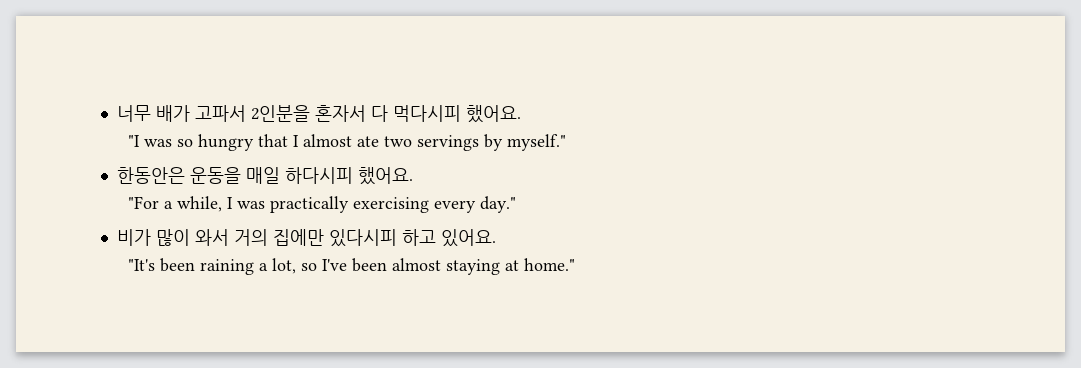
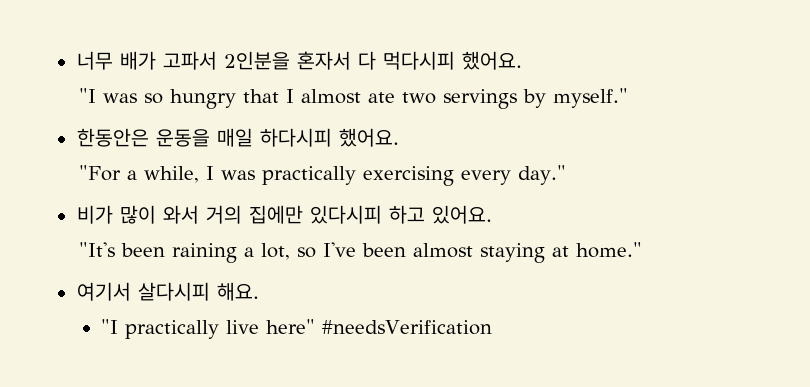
(576, 264) none -> [76,282,259,301] [101,319,493,339] // 여기서 살다시피 해요. // "I practically live here" #needsVerification

